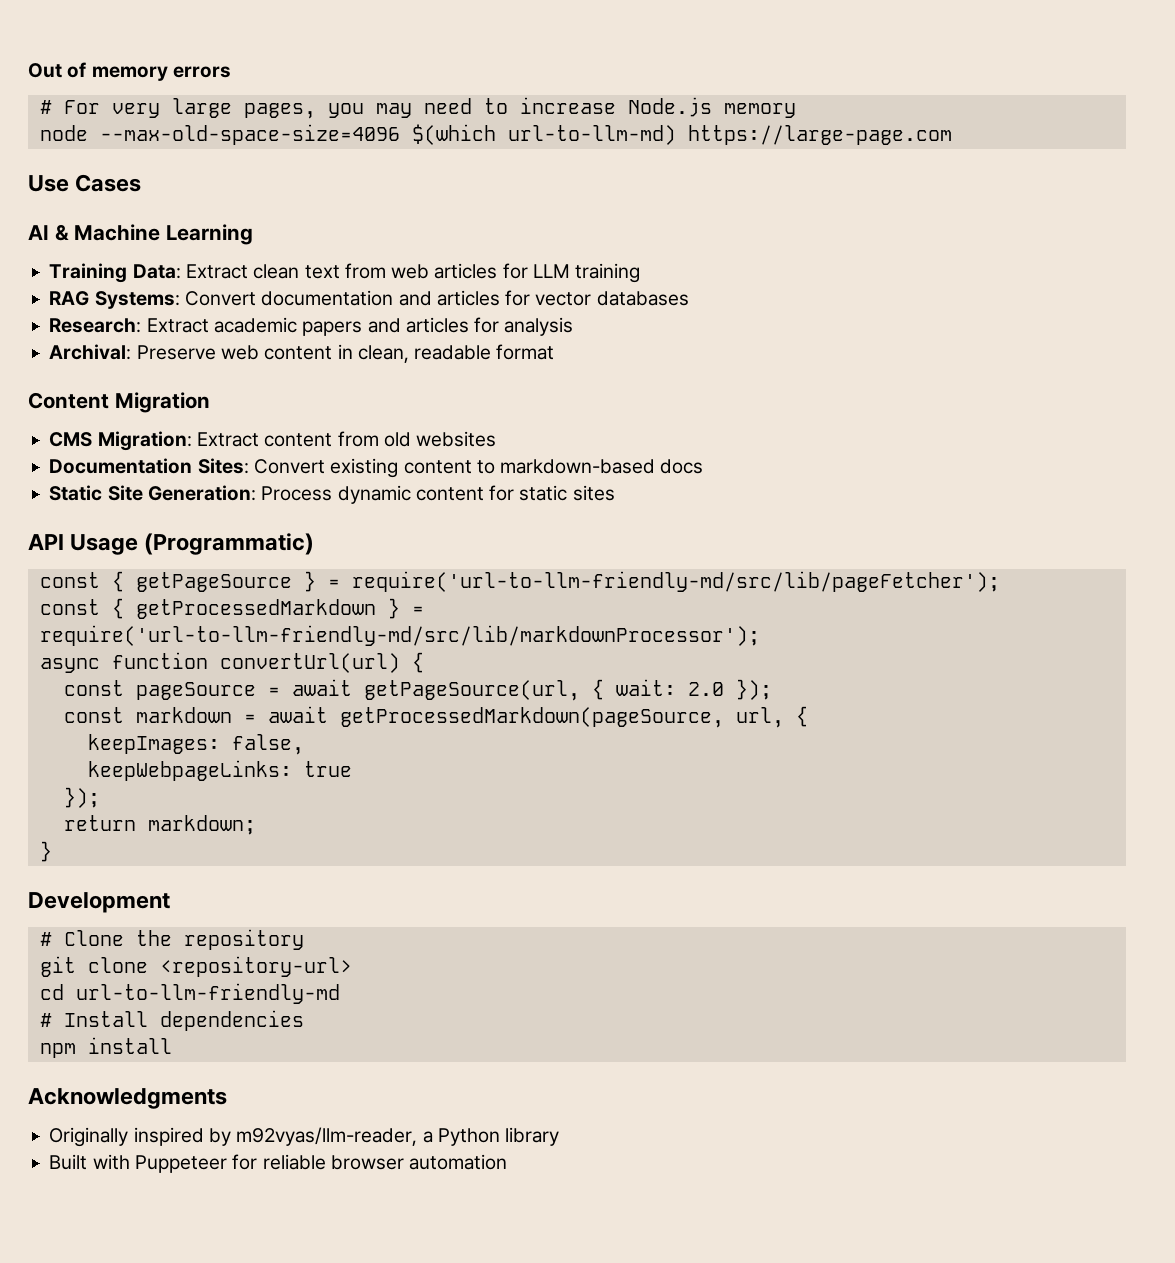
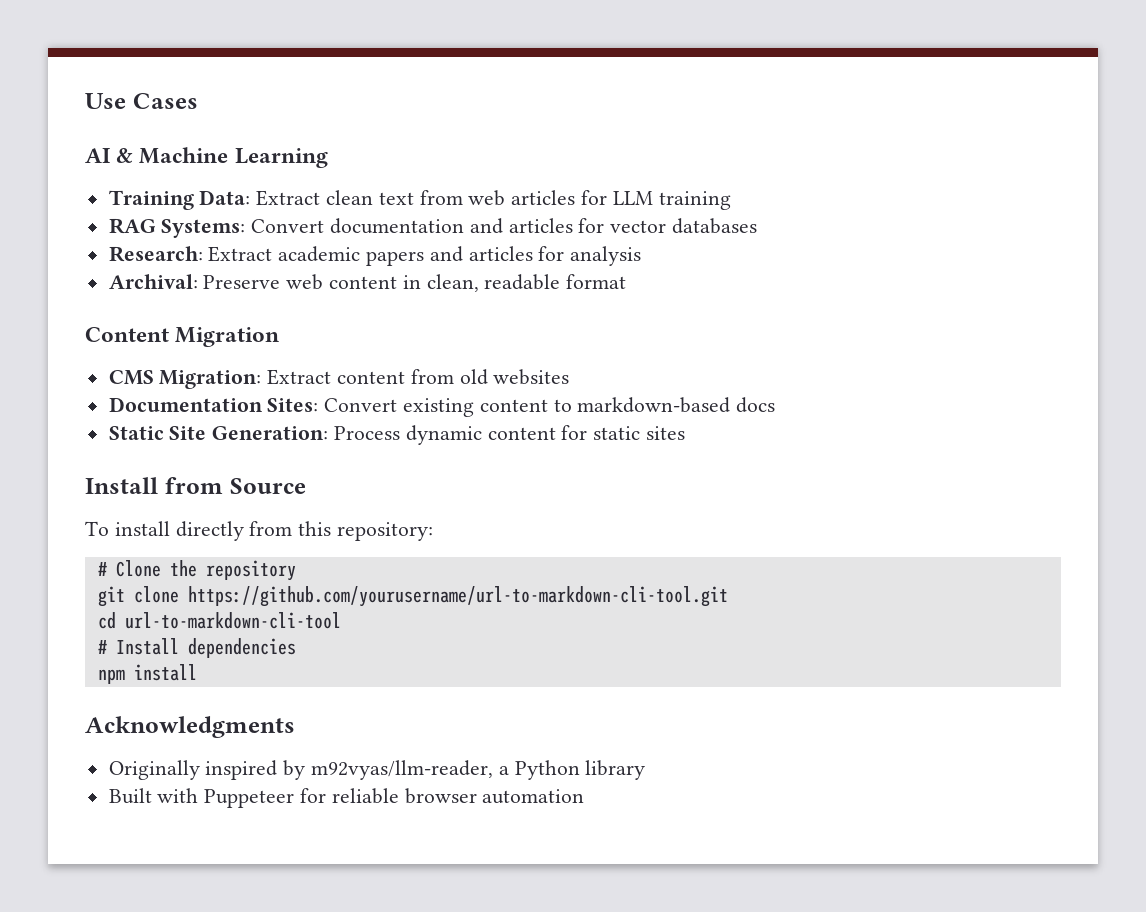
[28,62,231,81] [39,97,796,119] [39,124,952,145] Out of memory errors // # For very large pages, you may need to increase Node.js memory // node --max-old-space-size=4096 $(which url-to-llm-md) https://large-page.com // -> (85, 101) none
[28,533,315,555] [39,571,1000,592] [39,598,424,619] [39,625,760,646] [39,652,424,673] [63,679,772,701] [63,706,808,728] [87,734,304,755] [87,760,352,781] [63,787,100,808] [63,815,256,835] [39,841,52,862] [28,892,170,913] API Usage (Programmatic) // const { getPageSource } = require('url-to-llm-friendly-md/src/lib/pageFetcher'); // const { getProcessedMarkdown } = require('url-to-llm-friendly-md/src/lib/markdownProcessor'); // async function convertUrl(url) { // const pageSource = await getPageSource(url, { wait: 2.0 }); // const markdown = await getProcessedMarkdown(pageSource, url, { // keepImages: false, // keepWebpageLinks: true // }); // return markdown; // } // Development -> [85,477,306,494] [85,521,434,541] Install from Source // To install directly from this repository:
[159,956,352,977] <repository-url> -> [187,586,728,607] https://github.com/yourusername/url-to-markdown-cli-tool.git
[75,983,340,1004] url-to-llm-friendly-md -> [124,612,341,629] url-to-markdown-cli-tool

